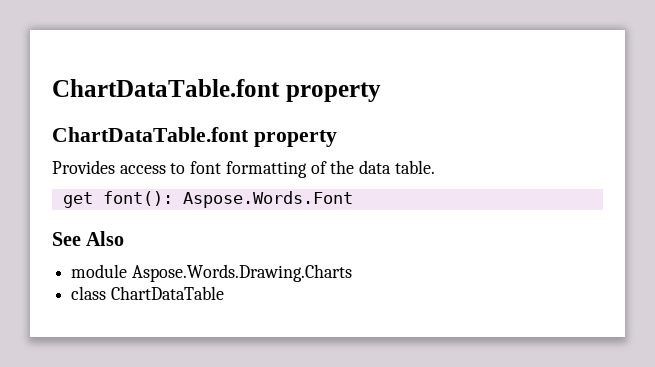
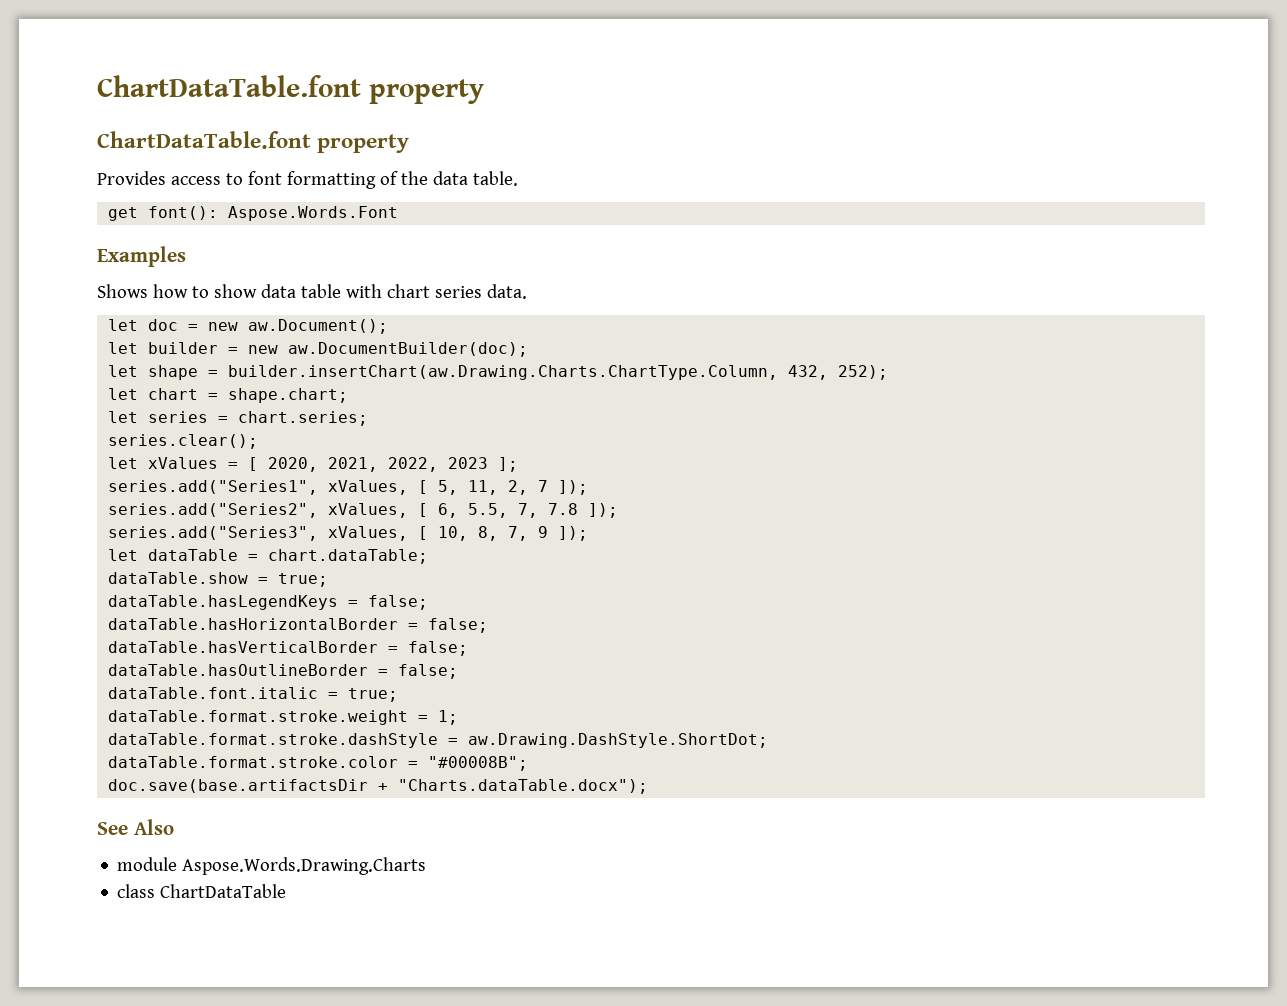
(353, 199) none -> [97,246,186,267] [97,284,527,299] [108,319,389,334] [108,342,529,357] [108,365,889,380] [108,388,349,403] [108,411,369,426] [108,434,259,449] [108,457,519,472] [108,480,589,495] [108,503,619,518] [108,526,589,541] [108,549,429,564] [108,572,329,587] [108,595,429,610] [108,618,489,633] [108,641,469,656] [108,664,459,679] [108,687,399,702] [108,710,459,725] [108,733,769,748] [108,756,529,771] [108,779,649,794] // Examples // Shows how to show data table with chart series data. // let doc = new aw.Document(); // let builder = new aw.DocumentBuilder(doc); // let shape = builder.insertChart(aw.Drawing.Charts.ChartType.Column, 432, 252); // let chart = shape.chart; // let series = chart.series; // series.clear(); // let xValues = [ 2020, 2021, 2022, 2023 ]; // series.add("Series1", xValues, [ 5, 11, 2, 7 ]); // series.add("Series2", xValues, [ 6, 5.5, 7, 7.8 ]); // series.add("Series3", xValues, [ 10, 8, 7, 9 ]); // let dataTable = chart.dataTable; // dataTable.show = true; // dataTable.hasLegendKeys = false; // dataTable.hasHorizontalBorder = false; // dataTable.hasVerticalBorder = false; // dataTable.hasOutlineBorder = false; // dataTable.font.italic = true; // dataTable.format.stroke.weight = 1; // dataTable.format.stroke.dashStyle = aw.Drawing.DashStyle.ShortDot; // dataTable.format.stroke.color = "#00008B"; // doc.save(base.artifactsDir + "Charts.dataTable.docx");

